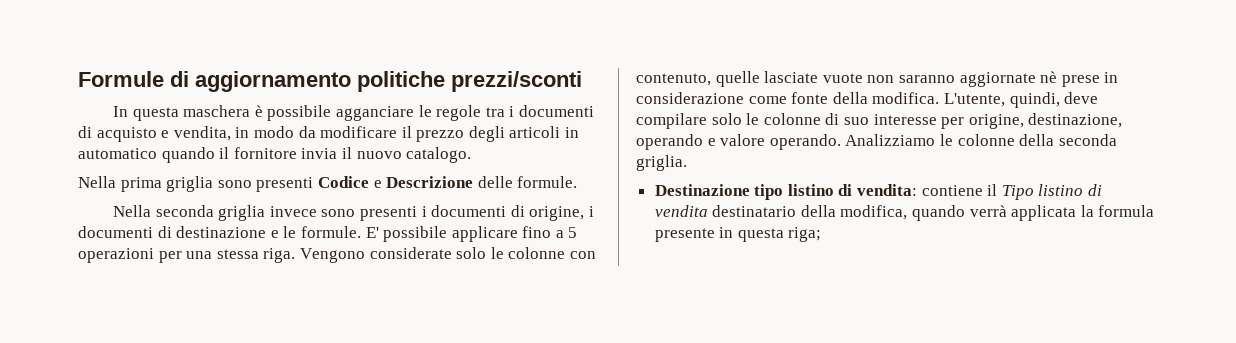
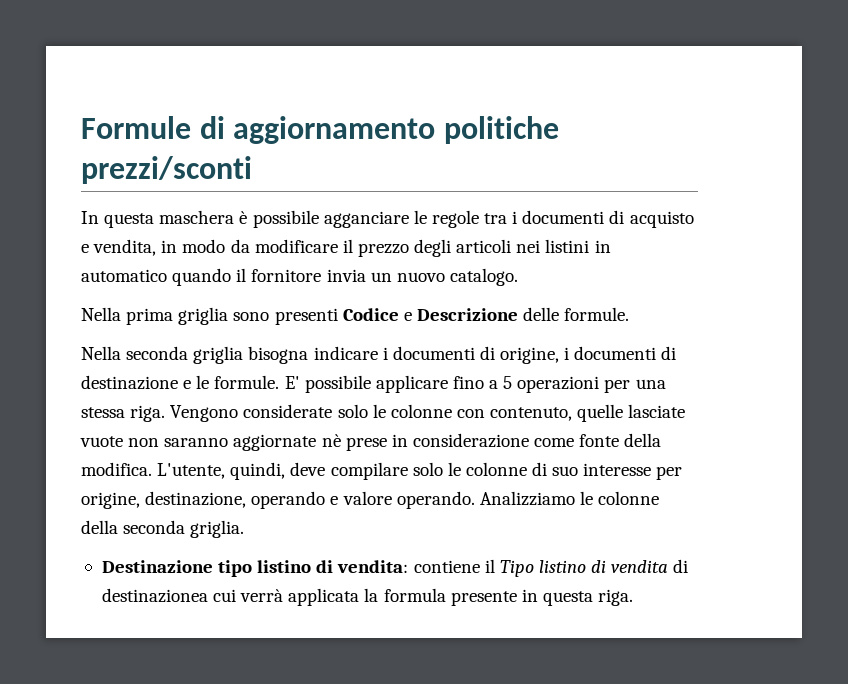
(561, 132) none -> [516,239,590,253] nei listini
[341,147,352,159] il -> [370,272,392,282] un
[269,206,418,221] invece sono presenti -> [248,346,378,364] bisogna indicare
[712,205,966,221] destinatario della modifica, quando -> [673,559,689,573] [101,588,237,603] di destinazionea cui
[788,227,822,242] riga; -> [598,589,634,606] riga.

